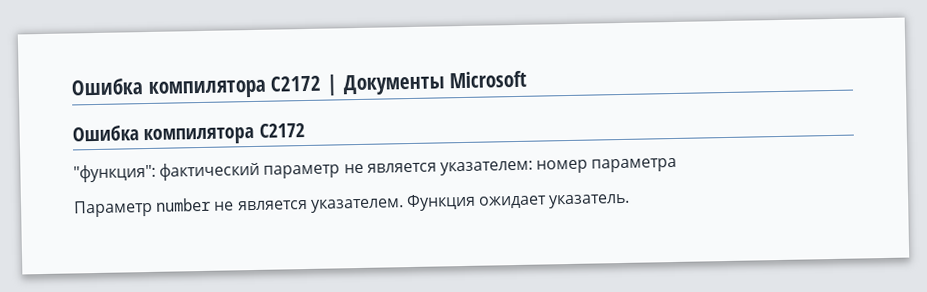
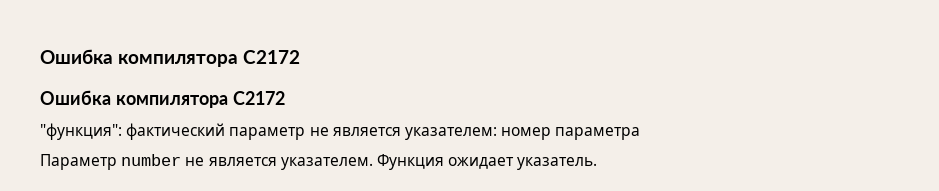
[71,70,528,99] Ошибка компилятора C2172 | Документы Microsoft -> [40,49,301,67] Ошибка компилятора C2172

